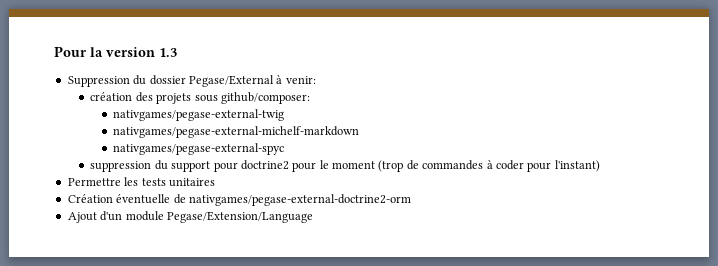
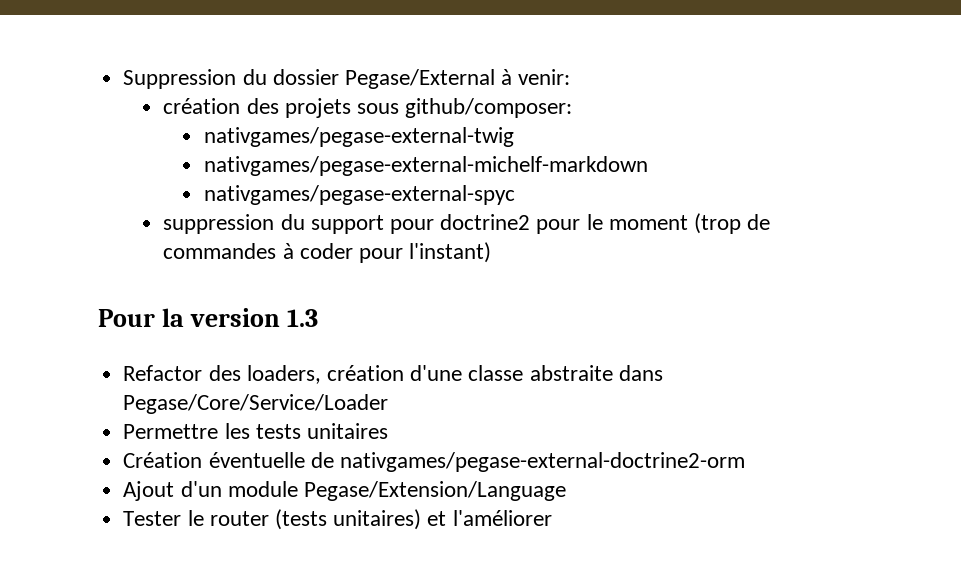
[54,46,177,57] Pour la version 1.3 // -> (123, 79) none
(600, 166) none -> [98,308,318,327] [123,365,663,384] [123,394,389,414] // Pour la version 1.3 // Refactor des loaders, création d'une classe abstraite dans Pegase/Core/Service/Loader
(313, 217) none -> [123,509,552,530] // Tester le router (tests unitaires) et l'améliorer

